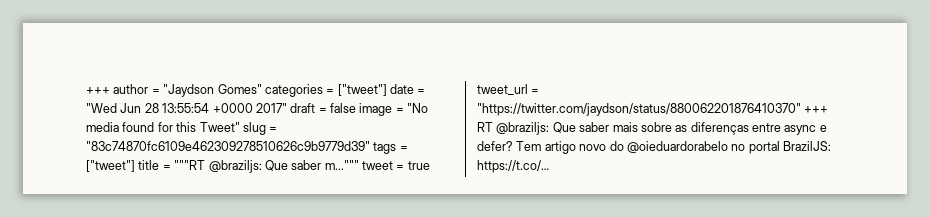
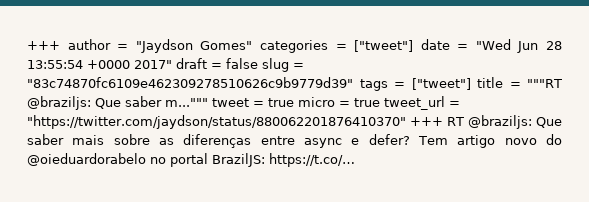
[359,103,429,116] [86,122,240,132] image = "No media found for this Tweet" -> (258, 63) none
(430, 165) none -> [298,97,380,107] micro = true

